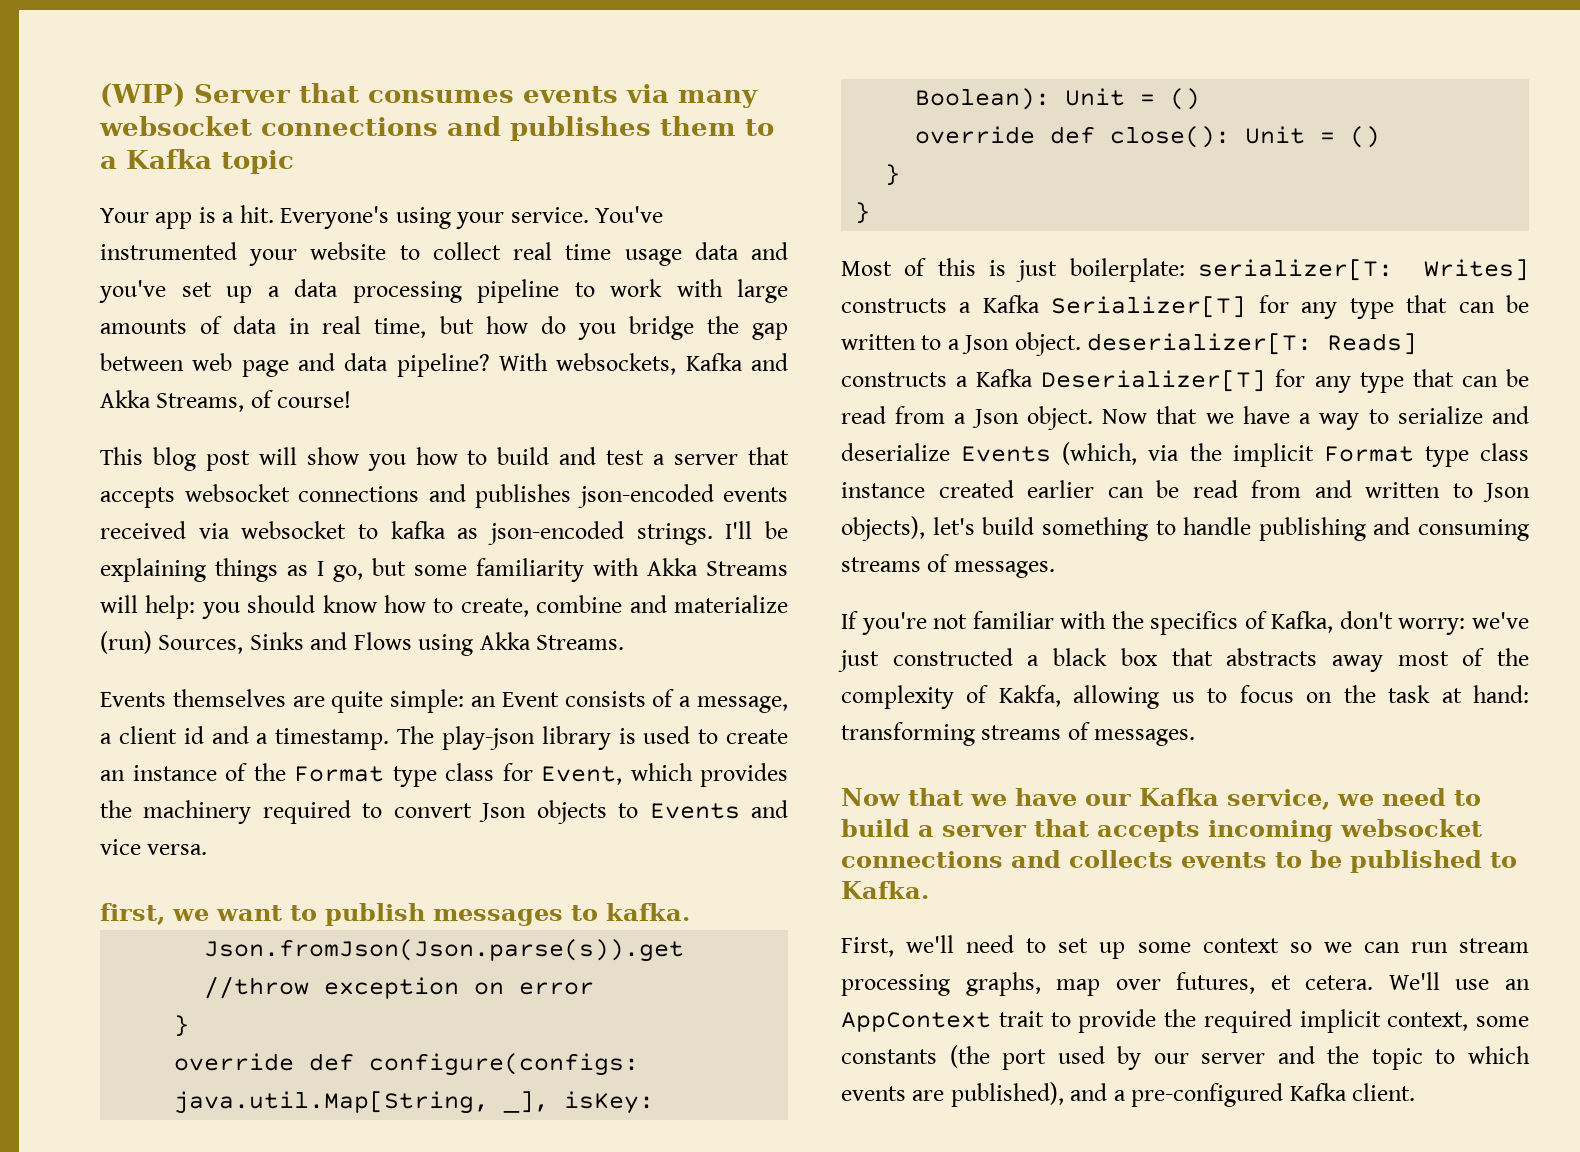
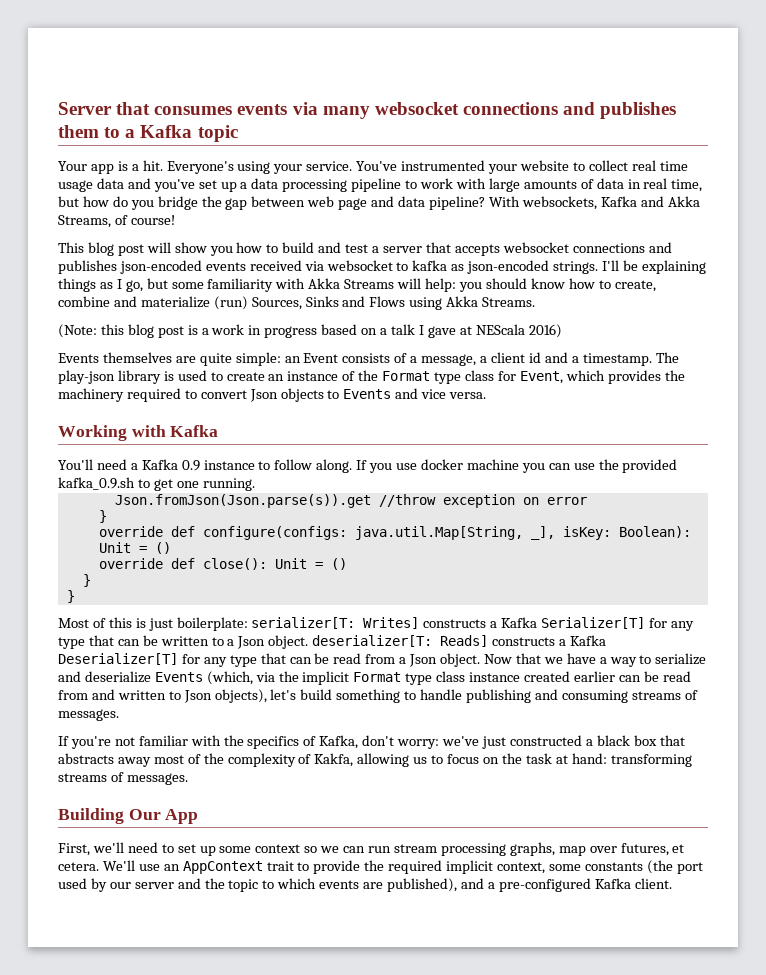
[100,83,185,107] (WIP) -> (58, 108) none
(625, 642) none -> [58,324,562,338] // (Note: this blog post is a work in progress based on a talk I gave at NEScala 2016)
[100,903,690,926] first, we want to publish messages to kafka. -> [58,425,219,441] [58,459,678,473] [58,477,255,491] Working with Kafka // You'll need a Kafka 0.9 instance to follow along. If you use docker machine you can use the provided kafka_0.9.sh to get one running.
[841,788,1481,810] [841,819,1482,842] [841,850,1517,873] [841,881,929,899] Now that we have our Kafka service, we need to build a server that accepts incoming websocket connections and collects events to be published to Kafka. -> [58,808,199,824] Building Our App

